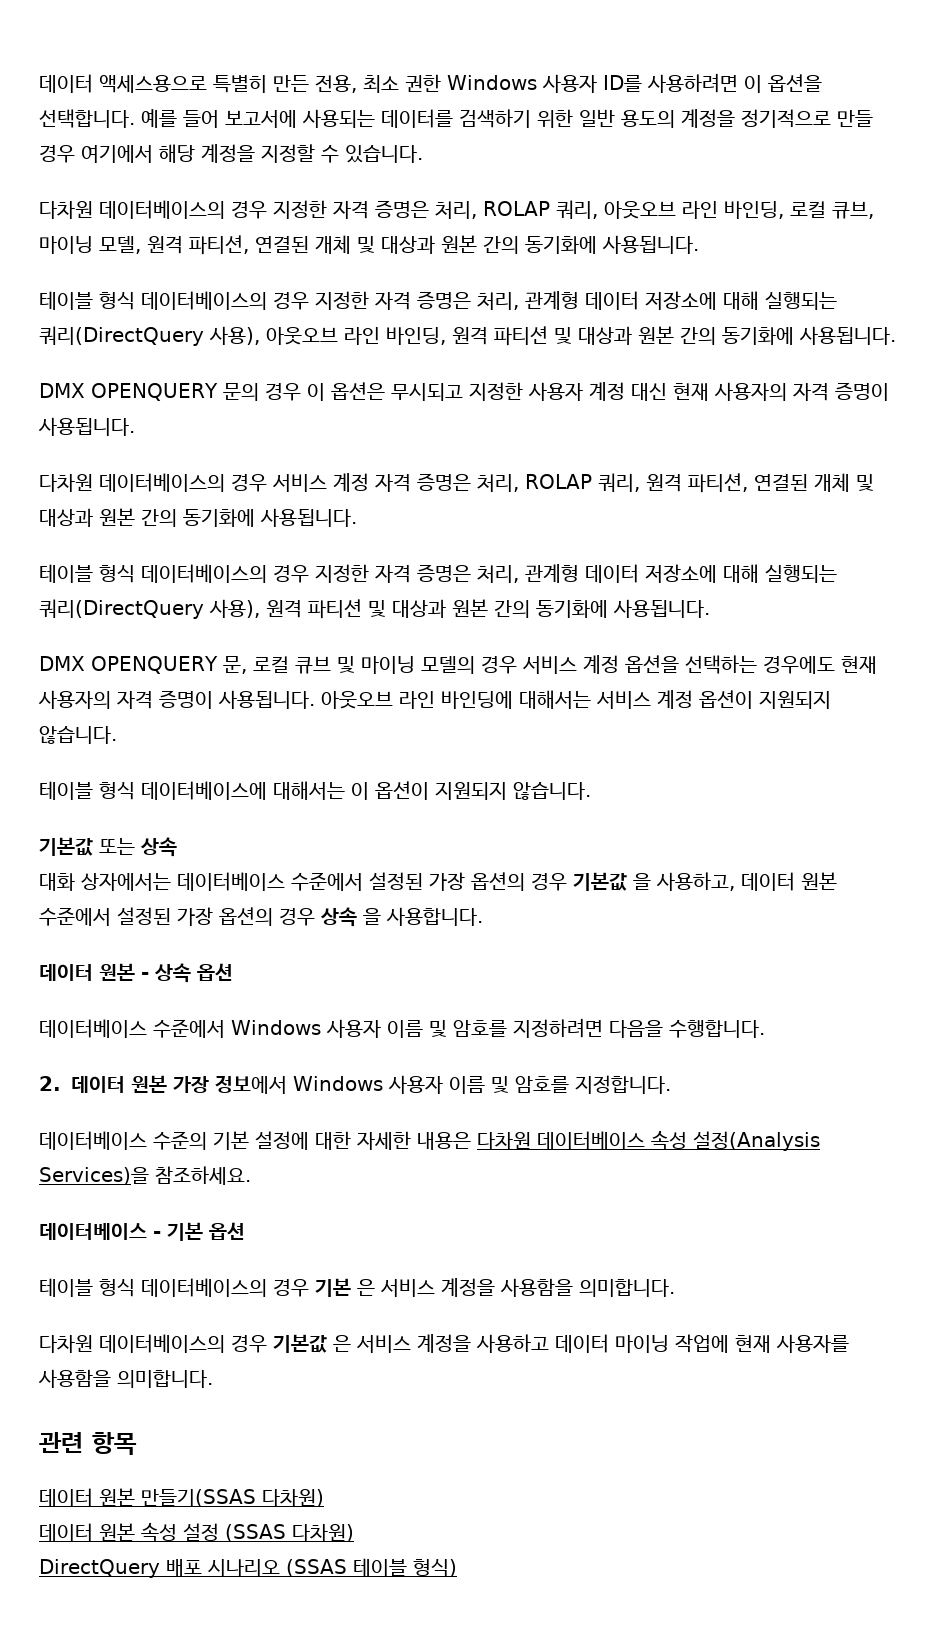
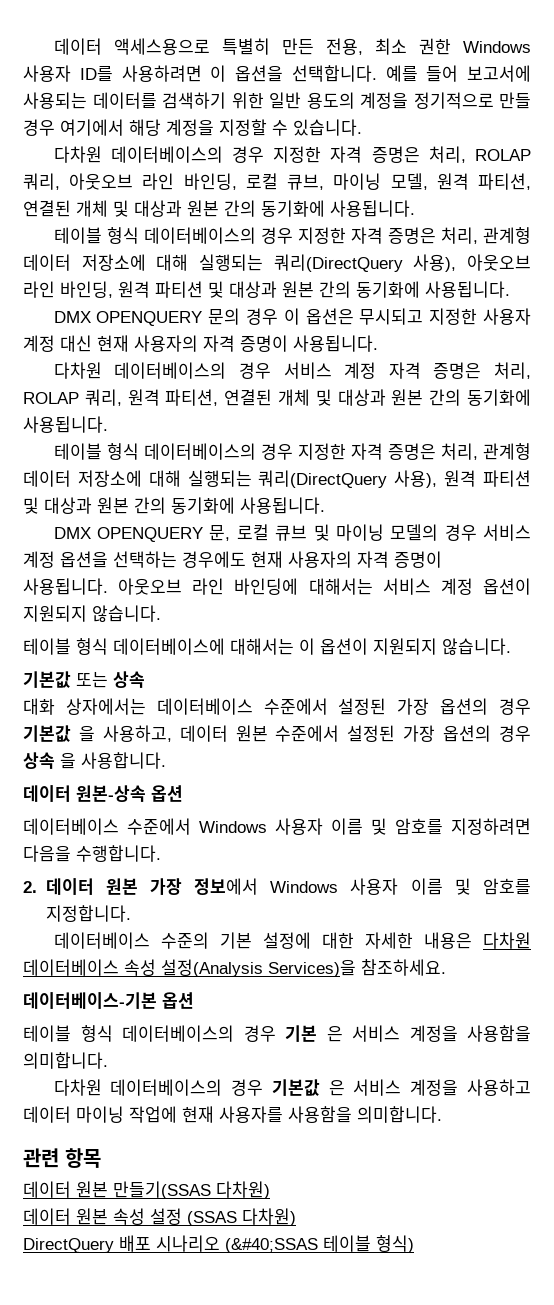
[99,963,191,983] 원본 - 상속 -> [76,785,146,802] 원본-상속
[39,1222,203,1241] 데이터베이스 - 기본 -> [23,992,157,1009] 데이터베이스-기본
[286,1559,347,1577] (SSAS -> [225,1238,318,1253] (&#40;SSAS

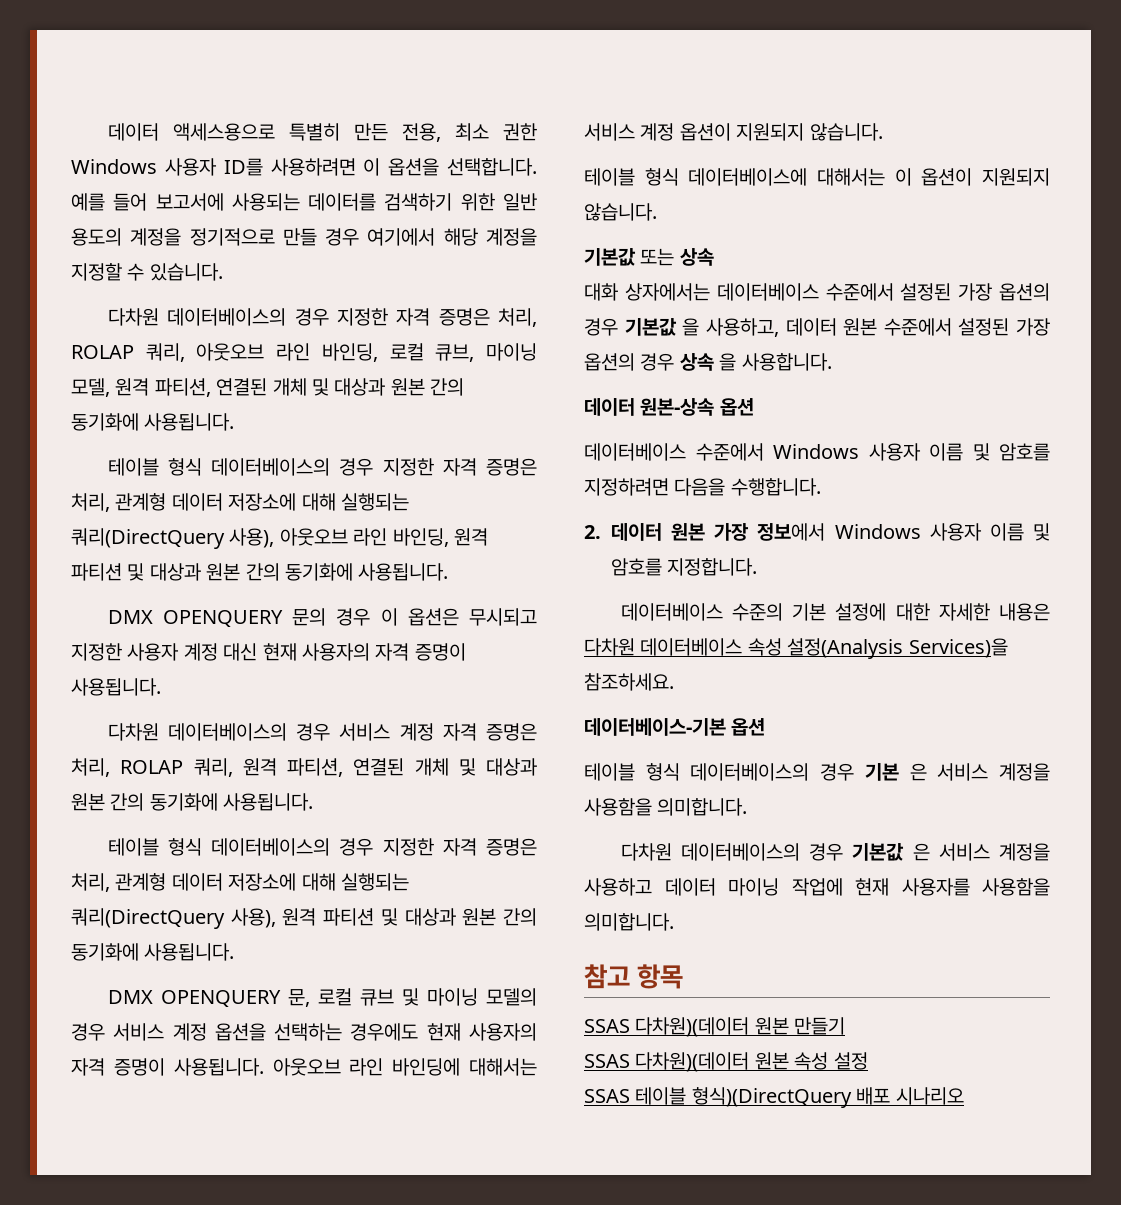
[23,1148,59,1168] 관련 -> [584,964,630,989] 참고
[23,1181,270,1199] [23,1208,296,1226] [23,1235,414,1253] 데이터 원본 만들기(SSAS 다차원) // 데이터 원본 속성 설정 (SSAS 다차원) // DirectQuery 배포 시나리오 (&#40;SSAS 테이블 형식) -> [584,1017,846,1037] [584,1052,868,1072] [584,1087,964,1108] SSAS 다차원)(데이터 원본 만들기 // SSAS 다차원)(데이터 원본 속성 설정 // SSAS 테이블 형식)(DirectQuery 배포 시나리오

